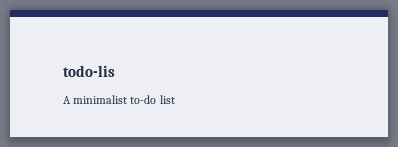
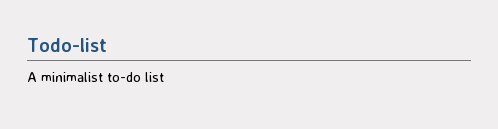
[63,65,115,77] todo-lis -> [27,38,107,52] Todo-list

